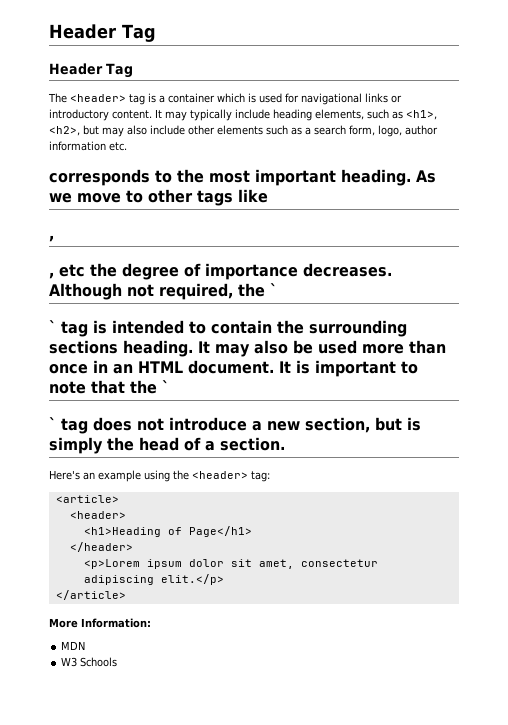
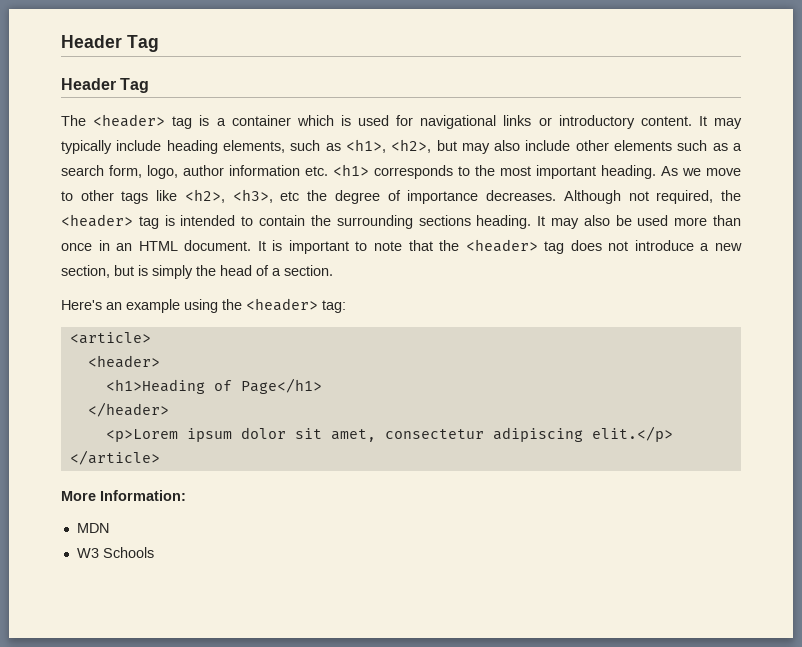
(127, 146) // -> [333,164,369,176] <h1>
[49,235,54,242] [49,272,54,279] // , // , -> [184,189,273,203] <h2>, <h3>,
[270,283,277,296] [49,320,56,333] ` // ` -> [61,214,133,227] <header>
[162,380,169,393] [49,417,56,430] ` // ` -> [465,239,538,252] <header>

